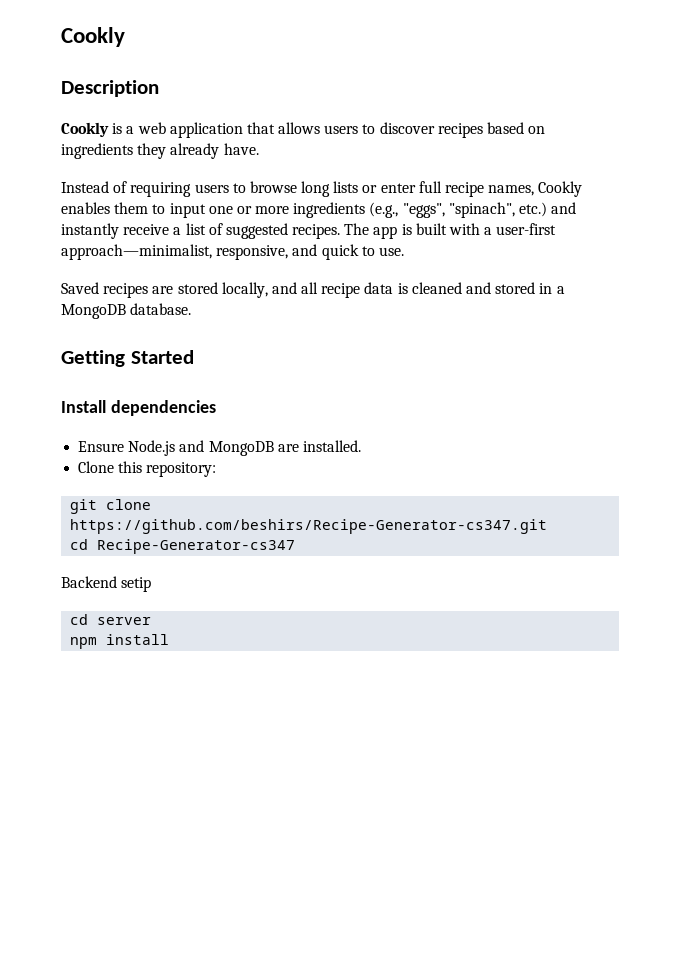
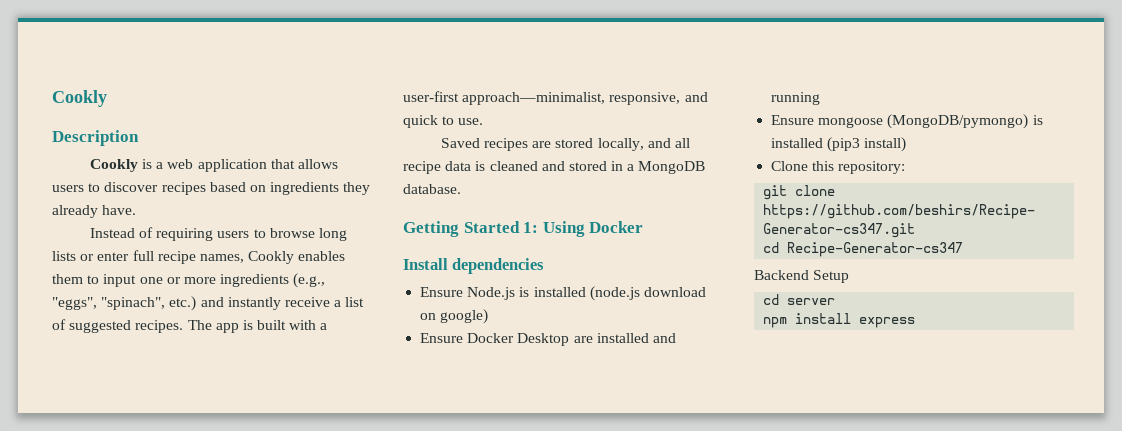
(194, 357) none -> [523,221,644,237] 1: Using Docker
[179,440,361,456] and MongoDB are installed. -> [519,286,706,301] [420,309,489,324] [420,333,676,346] [771,92,821,105] [771,114,1043,129] [771,137,907,152] is installed (node.js download on google) // Ensure Docker Desktop are installed and running // Ensure mongoose (MongoDB/pymongo) is installed (pip3 install)
[121,577,152,592] setip -> [813,270,850,283] Setup
(170, 639) none -> [859,317,916,328] express

